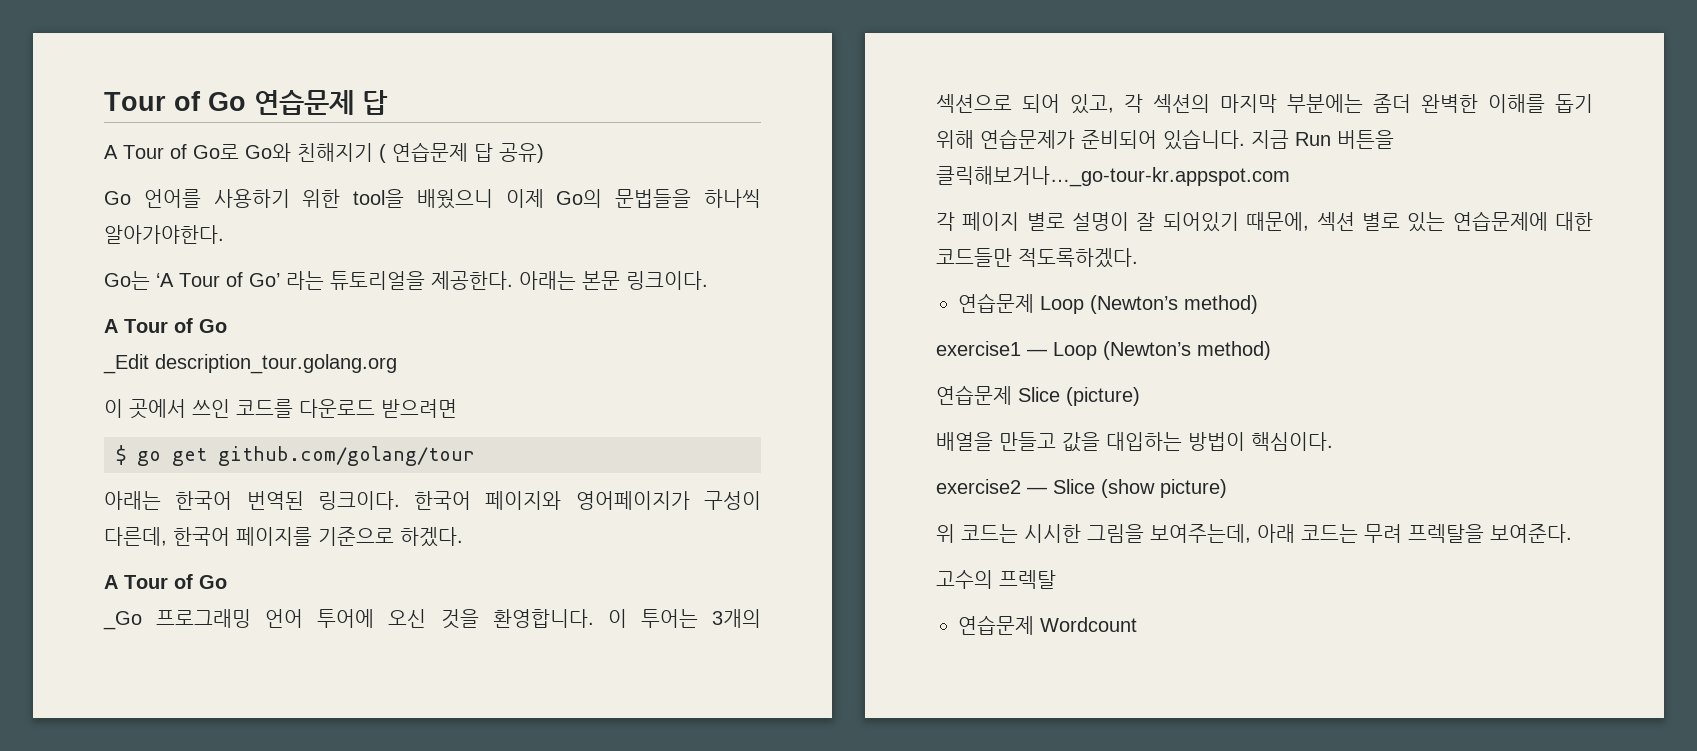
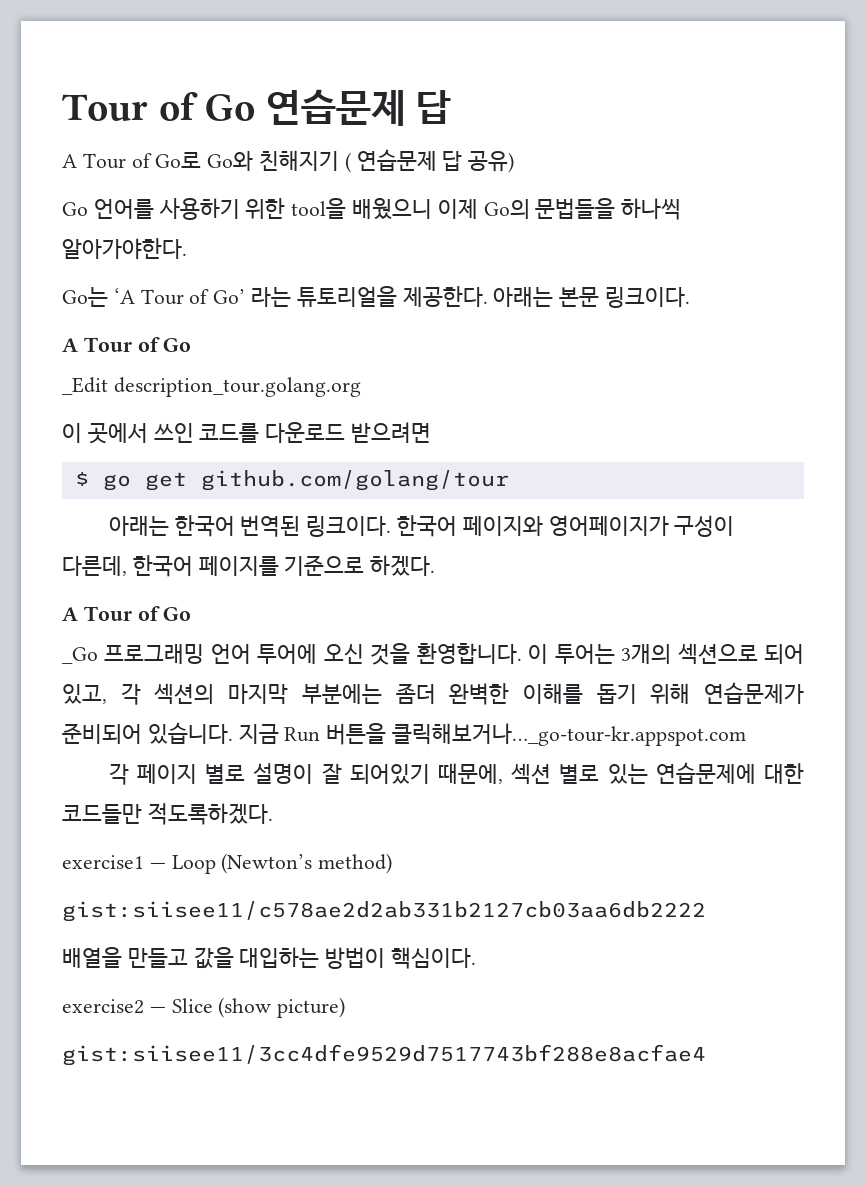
[958,293,1258,314] // 연습문제 Loop (Newton’s method) -> (273, 814) none
[936,385,1140,406] 연습문제 Slice (picture) -> [62,901,706,922] gist:siisee11/c578ae2d2ab331b2127cb03aa6db2222
[936,524,1572,543] [936,570,1056,589] [958,615,1137,635] 위 코드는 시시한 그림을 보여주는데, 아래 코드는 무려 프렉탈을 보여준다. // 고수의 프렉탈 // 연습문제 Wordcount -> [62,1044,706,1066] gist:siisee11/3cc4dfe9529d7517743bf288e8acfae4

